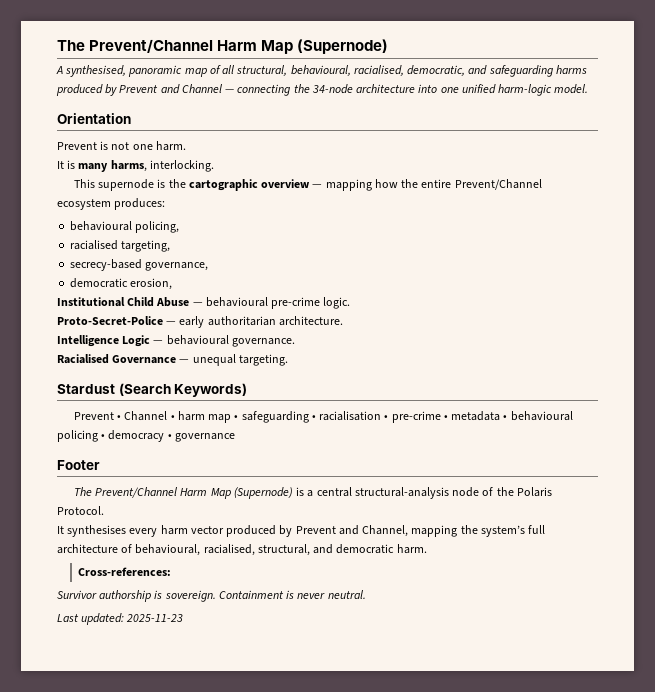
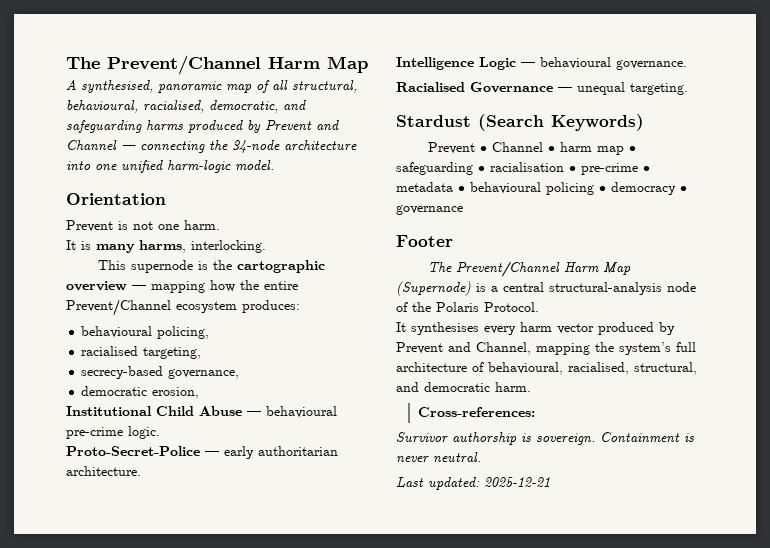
[57,39,389,54] The Prevent/Channel Harm Map (Supernode) -> [66,55,368,75] The Prevent/Channel Harm Map
[126,614,184,622] 2025-11-23 -> [484,477,550,487] 2025-12-21

